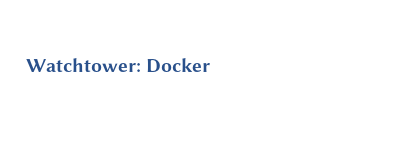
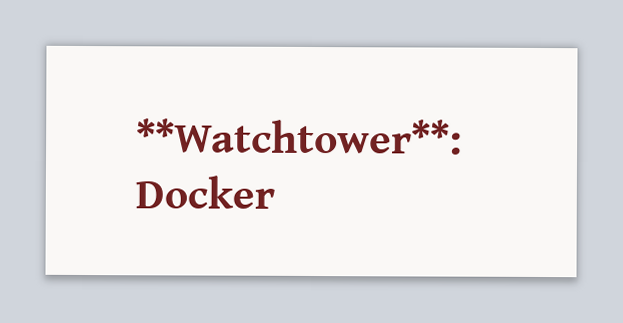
[26,58,141,72] Watchtower: -> [136,118,462,155] **Watchtower**:

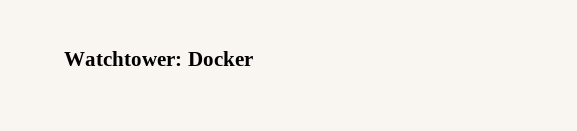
[136,118,462,155] **Watchtower**: -> [64,51,182,66] Watchtower:

